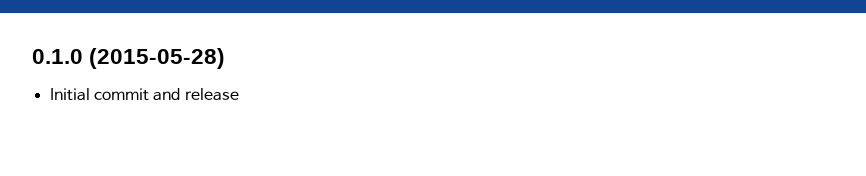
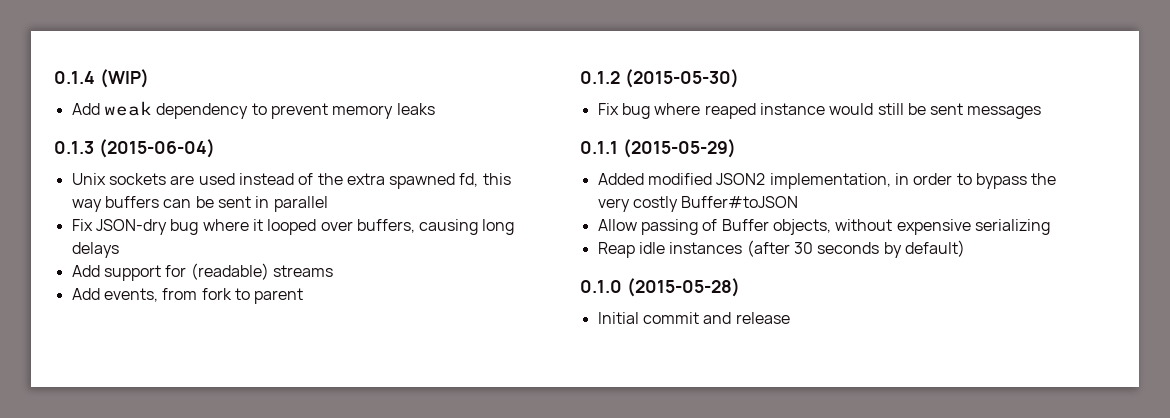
(32, 56) none -> [54,69,149,88] [71,101,435,119] [54,139,215,158] [71,173,511,189] [71,196,328,212] [71,219,515,235] [71,242,119,258] [71,263,333,281] [71,288,304,304] [580,69,739,88] [597,103,1042,119] [580,139,736,158] [597,173,1057,189] [597,196,799,212] [597,219,1050,235] [597,240,965,258] 0.1.4 (WIP) // Add weak dependency to prevent memory leaks // 0.1.3 (2015-06-04) // Unix sockets are used instead of the extra spawned fd, this way buffers can be sent in parallel // Fix JSON-dry bug where it looped over buffers, causing long delays // Add support for (readable) streams // Add events, from fork to parent // 0.1.2 (2015-05-30) // Fix bug where reaped instance would still be sent messages // 0.1.1 (2015-05-29) // Added modified JSON2 implementation, in order to bypass the very costly Buffer#toJSON // Allow passing of Buffer objects, without expensive serializing // Reap idle instances (after 30 seconds by default) //

